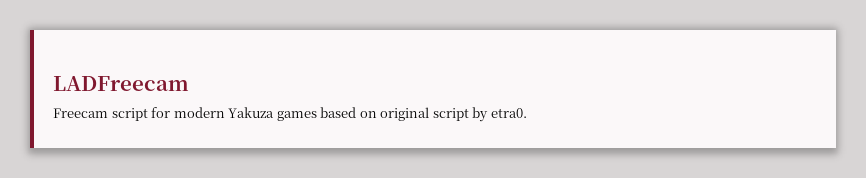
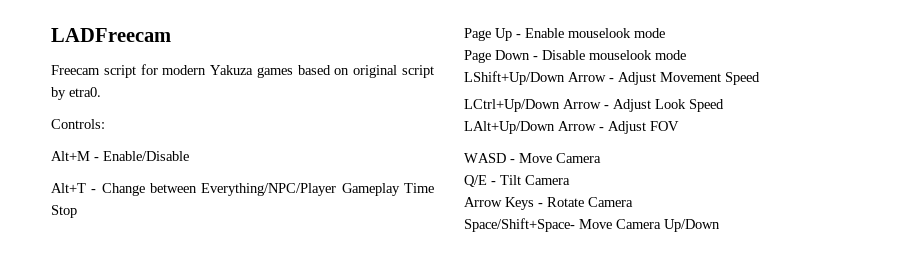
(527, 113) none -> [51,119,105,129] [51,151,189,161] [51,183,434,196] [51,205,77,218] [464,28,665,41] [464,50,686,63] [464,71,760,85] [464,99,724,112] [464,121,679,134] [464,153,601,163] [464,175,570,187] [464,197,633,210] [464,218,720,232] // Controls: // Alt+M - Enable/Disable // Alt+T - Change between Everything/NPC/Player Gameplay Time Stop // Page Up - Enable mouselook mode // Page Down - Disable mouselook mode // LShift+Up/Down Arrow - Adjust Movement Speed // LCtrl+Up/Down Arrow - Adjust Look Speed // LAlt+Up/Down Arrow - Adjust FOV // WASD - Move Camera // Q/E - Tilt Camera // Arrow Keys - Rotate Camera // Space/Shift+Space- Move Camera Up/Down

